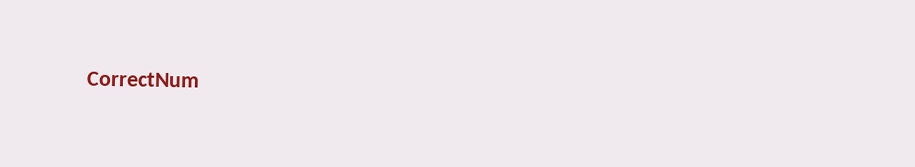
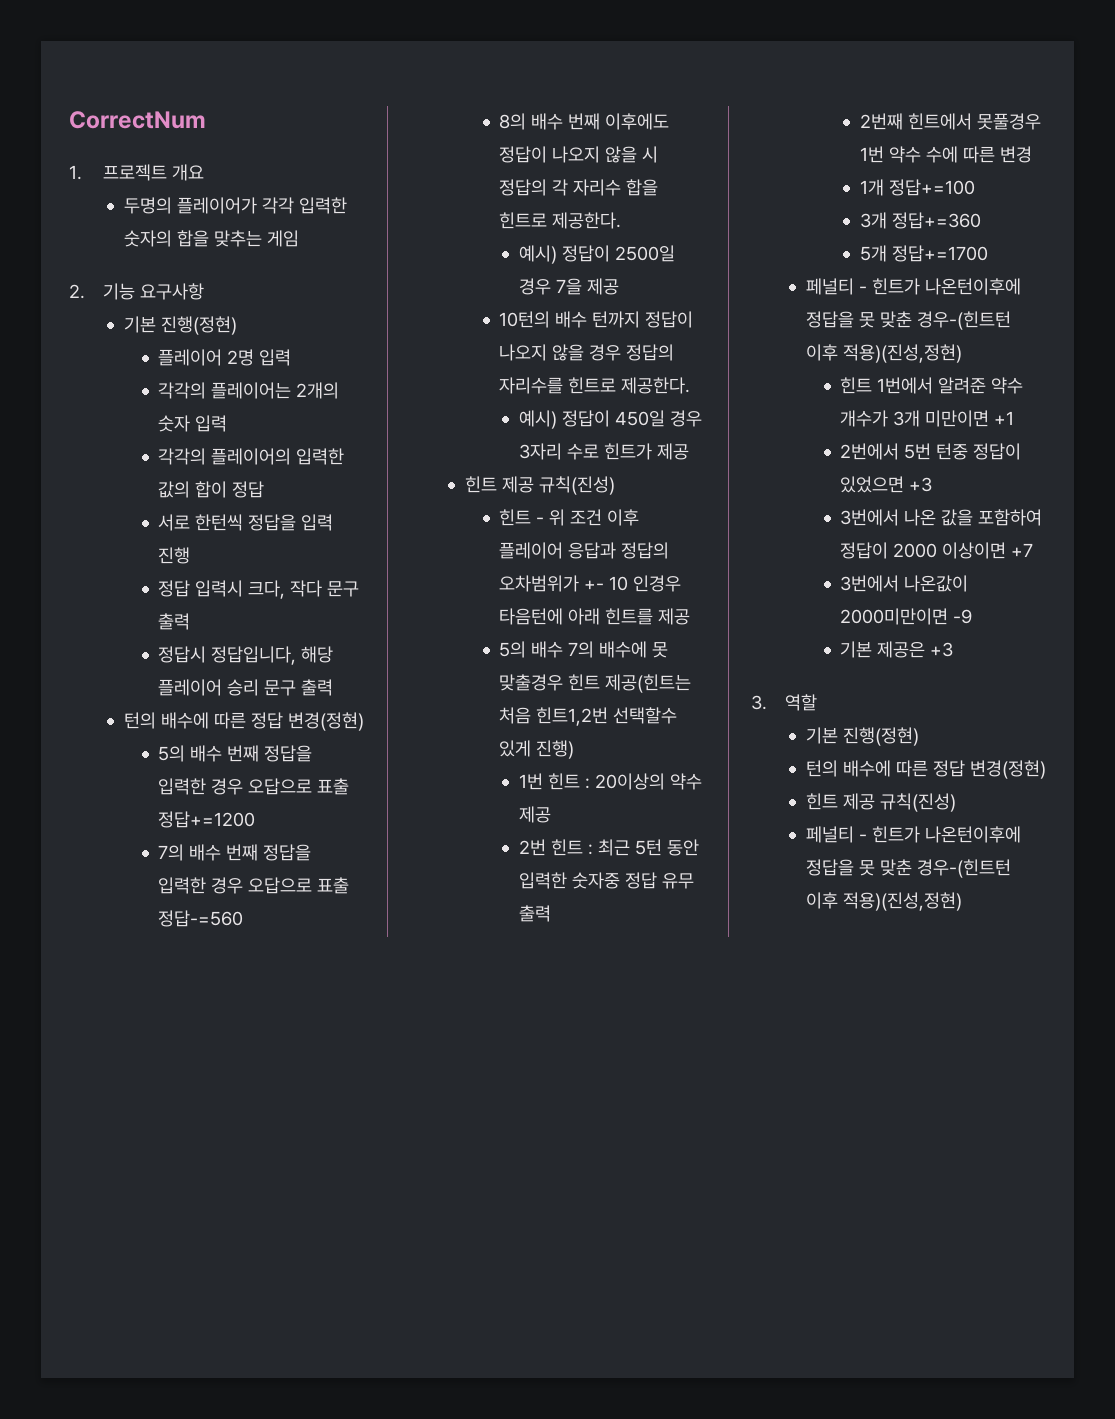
(200, 79) none -> [69,164,205,181] [123,197,347,214] [123,230,299,247] [69,283,205,300] [123,316,237,335] [158,349,292,366] [158,382,340,399] [158,415,228,432] [158,448,345,465] [158,481,265,498] [158,514,334,531] [158,547,191,564] [158,580,360,599] [158,613,191,630] [158,646,334,665] [158,679,334,696] [123,712,364,731] [158,745,313,762] [158,778,350,795] [158,811,256,828] [158,844,312,861] [158,877,350,894] [158,910,244,927] [499,113,670,130] [499,146,659,163] [499,179,659,196] [499,212,622,229] [518,245,675,264] [518,278,619,295] [499,311,694,328] [499,344,675,361] [499,377,691,394] [518,410,702,429] [518,443,689,460] [464,476,615,495] [499,509,640,526] [499,542,670,559] [499,575,682,592] [499,608,691,625] [499,641,669,658] [499,674,692,693] [499,707,678,726] [499,740,575,759] [518,773,702,790] [518,806,551,823] [518,839,699,856] [518,872,694,889] [518,905,551,922] [859,113,1041,130] [859,146,1032,163] [859,179,975,196] [859,212,981,229] [859,245,988,262] [805,278,1021,295] [805,311,1011,330] [805,344,962,363] [840,377,1024,394] [840,410,1015,427] [840,443,1022,460] [840,476,933,493] [840,509,1043,526] [840,542,1034,559] [840,575,969,592] [840,608,973,625] [840,641,954,658] [751,694,818,711] [805,727,919,746] [805,760,1046,779] [805,793,956,812] [805,826,1021,843] [805,859,1011,878] [805,892,962,911] // 1. 프로젝트 개요 // 두명의 플레이어가 각각 입력한 숫자의 합을 맞추는 게임 // 2. 기능 요구사항 // 기본 진행(정현) // 플레이어 2명 입력 // 각각의 플레이어는 2개의 숫자 입력 // 각각의 플레이어의 입력한 값의 합이 정답 // 서로 한턴씩 정답을 입력 진행 // 정답 입력시 크다, 작다 문구 출력 // 정답시 정답입니다, 해당 플레이어 승리 문구 출력 // 턴의 배수에 따른 정답 변경(정현) // 5의 배수 번째 정답을 입력한 경우 오답으로 표출 정답+=1200 // 7의 배수 번째 정답을 입력한 경우 오답으로 표출 정답-=560 // 8의 배수 번째 이후에도 정답이 나오지 않을 시 정답의 각 자리수 합을 힌트로 제공한다. // 예시) 정답이 2500일 경우 7을 제공 // 10턴의 배수 턴까지 정답이 나오지 않을 경우 정답의 자리수를 힌트로 제공한다. // 예시) 정답이 450일 경우 3자리 수로 힌트가 제공 // 힌트 제공 규칙(진성) // 힌트 - 위 조건 이후 플레이어 응답과 정답의 오차범위가 +- 10 인경우 타음턴에 아래 힌트를 제공 // 5의 배수 7의 배수에 못 맞출경우 힌트 제공(힌트는 처음 힌트1,2번 선택할수 있게 진행) // 1번 힌트 : 20이상의 약수 제공 // 2번 힌트 : 최근 5턴 동안 입력한 숫자중 정답 유무 출력 // 2번째 힌트에서 못풀경우 1번 약수 수에 따른 변경 // 1개 정답+=100 // 3개 정답+=360 // 5개 정답+=1700 // 페널티 - 힌트가 나온턴이후에 정답을 못 맞춘 경우-(힌트턴 이후 적용)(진성,정현) // 힌트 1번에서 알려준 약수 개수가 3개 미만이면 +1 // 2번에서 5번 턴중 정답이 있었으면 +3 // 3번에서 나온 값을 포함하여 정답이 2000 이상이면 +7 // 3번에서 나온값이 2000미만이면 -9 // 기본 제공은 +3 // 3. 역할 // 기본 진행(정현) // 턴의 배수에 따른 정답 변경(정현) // 힌트 제공 규칙(진성) // 페널티 - 힌트가 나온턴이후에 정답을 못 맞춘 경우-(힌트턴 이후 적용)(진성,정현)

